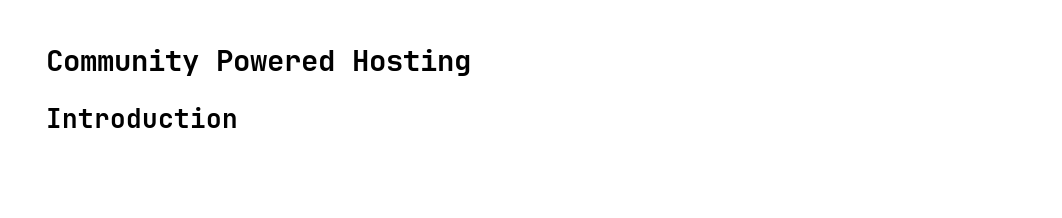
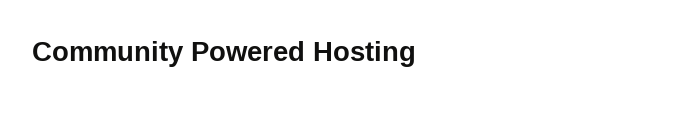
[46,107,238,128] // Introduction -> (416, 54) none

